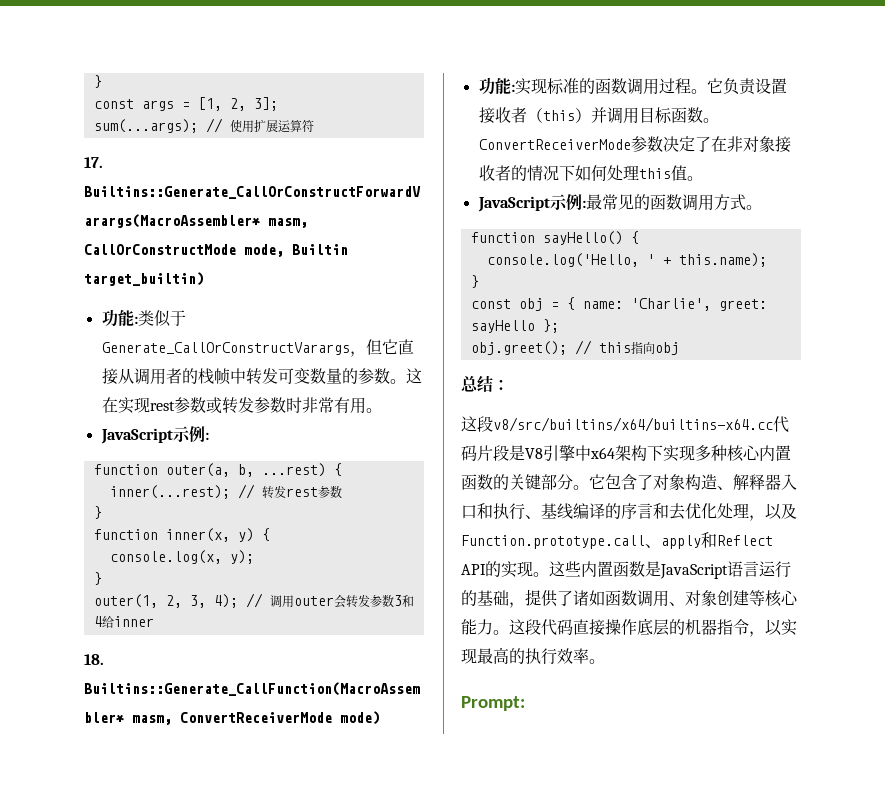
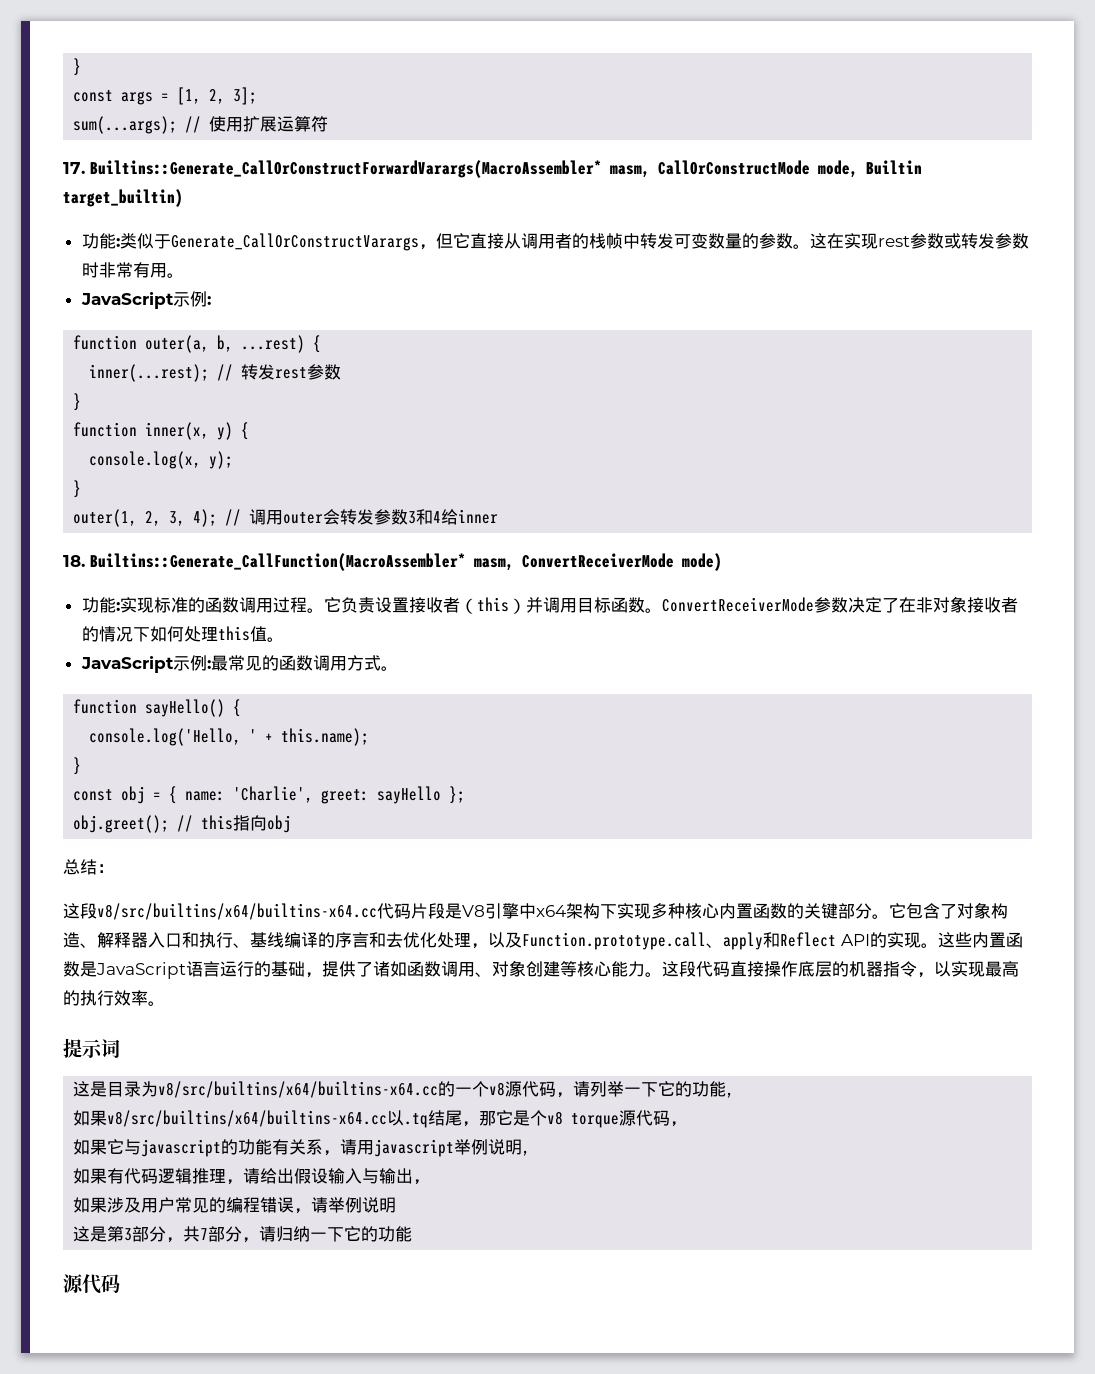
[461,696,525,711] Prompt: -> [63,1038,120,1058] [73,1081,735,1098] [73,1110,688,1128] [73,1139,531,1157] [73,1168,431,1185] [73,1197,397,1214] [73,1226,413,1243] [63,1274,120,1294] 提示词 // 这是目录为v8/src/builtins/x64/builtins-x64.cc的一个v8源代码，请列举一下它的功能, // 如果v8/src/builtins/x64/builtins-x64.cc以.tq结尾，那它是个v8 torque源代码， // 如果它与javascript的功能有关系，请用javascript举例说明, // 如果有代码逻辑推理，请给出假设输入与输出， // 如果涉及用户常见的编程错误，请举例说明 // 这是第3部分，共7部分，请归纳一下它的功能 // 源代码

